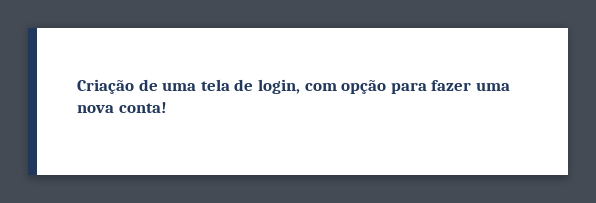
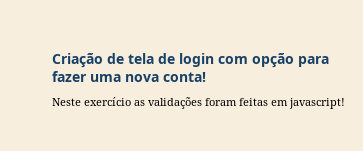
[162,82,197,91] uma -> (124, 58) none
[257,79,300,94] login, -> [179,53,214,67] login
(167, 107) none -> [52,97,345,109] // Neste exercício as validações foram feitas em javascript!

